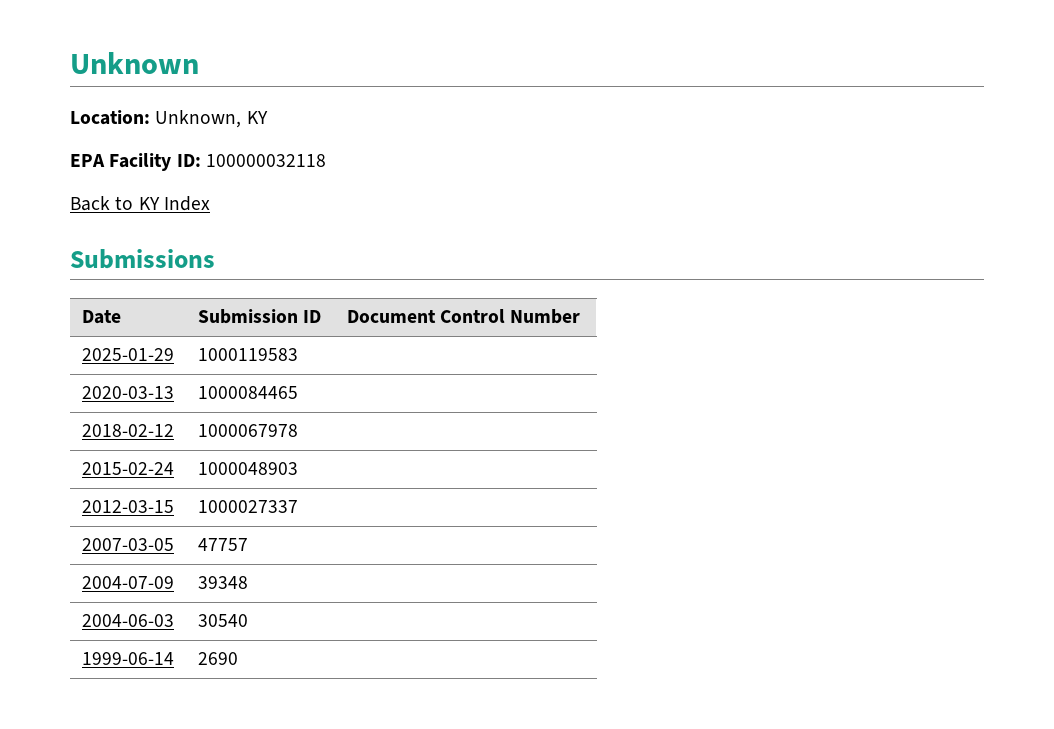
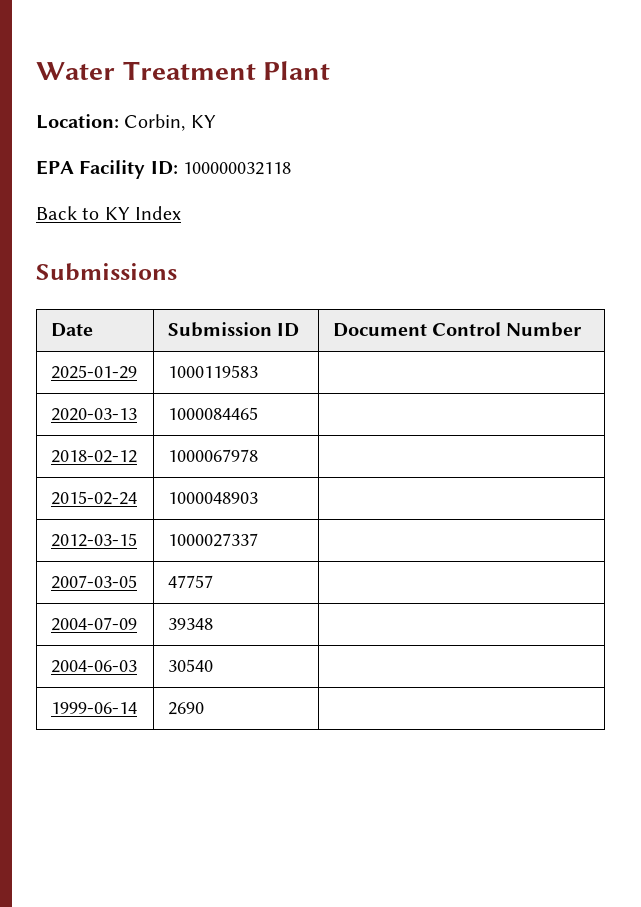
[70,52,199,74] Unknown -> [36,61,331,80] Water Treatment Plant
[155,110,242,128] Unknown, -> [124,114,186,131] Corbin,

